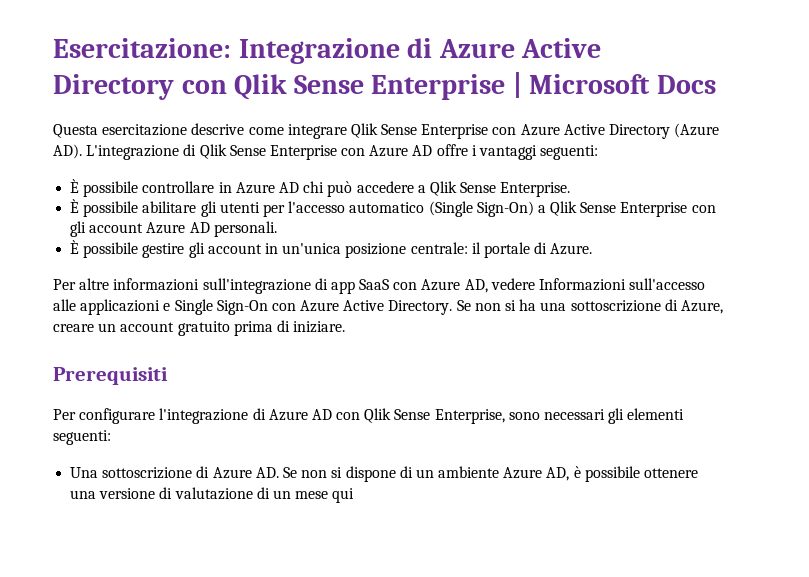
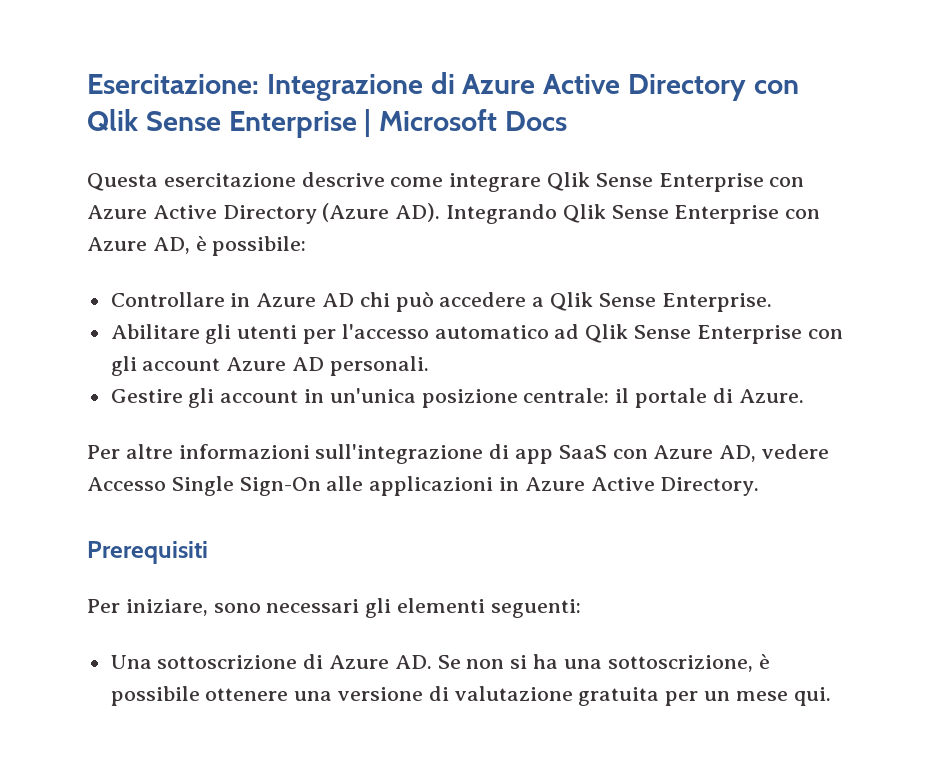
[86,144,599,160] [70,179,215,197] L'integrazione di Qlik Sense Enterprise con Azure AD offre i vantaggi seguenti: // È possibile controllare -> [446,204,821,224] [87,236,307,256] [110,292,225,307] Integrando Qlik Sense Enterprise con Azure AD, è possibile: // Controllare
[70,199,197,217] È possibile abilitare -> [110,324,200,339] Abilitare
[428,201,546,217] (Single Sign-On) a -> [554,324,580,339] ad
[70,240,185,258] È possibile gestire -> [110,389,183,403] Gestire
[539,278,706,291] [53,299,723,315] [53,320,346,336] [53,367,168,385] [53,408,505,424] Informazioni sull'accesso alle applicazioni e Single Sign-On con Azure Active Directory. Se non si ha una sottoscrizione di Azure, creare un account gratuito prima di iniziare. // Prerequisiti // Per configurare l'integrazione di Azure AD con Qlik Sense Enterprise, -> [87,476,760,496] [87,541,208,564] [87,599,208,616] Accesso Single Sign-On alle applicazioni in Azure Active Directory. // Prerequisiti // Per iniziare,
[345,466,570,482] dispone di un ambiente Azure AD, -> [533,654,753,672] ha una sottoscrizione,
[256,487,270,499] di -> [578,687,699,706] gratuita per
[332,488,355,503] qui -> [793,687,831,706] qui.

